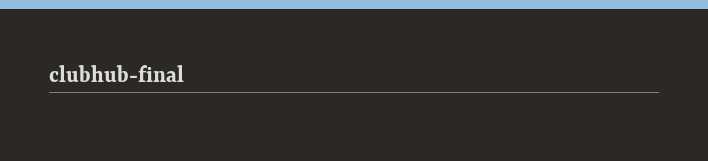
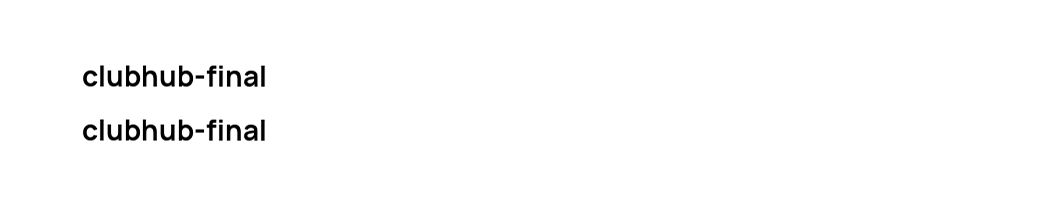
[49,65,184,82] clubhub-final -> [82,65,268,87] [81,119,267,141] clubhub-final // clubhub-final

